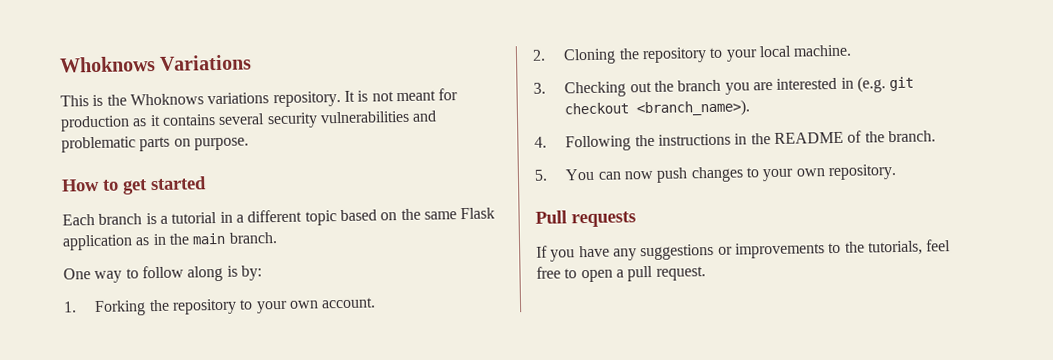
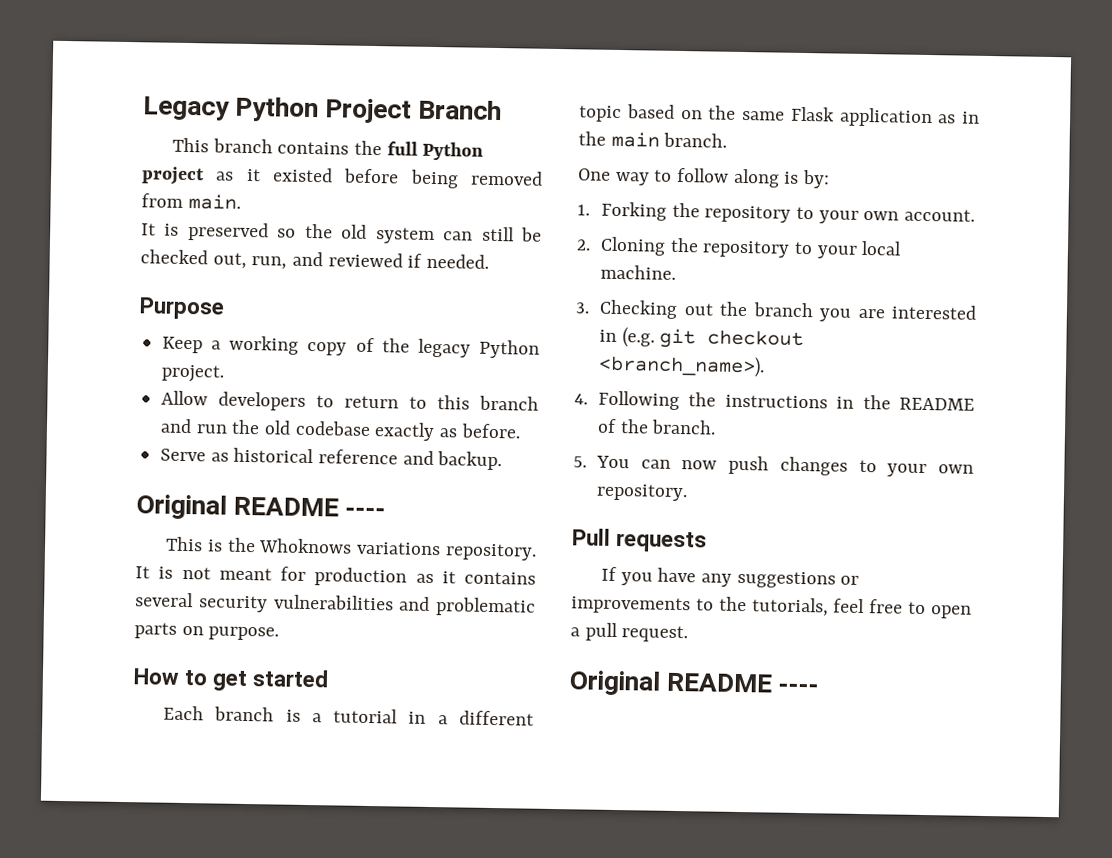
[59,54,253,73] Whoknows Variations -> [142,96,503,124] [172,137,485,161] [141,166,543,189] [141,193,241,210] [141,221,542,244] [140,249,490,270] [139,297,225,320] [162,335,540,359] [161,364,225,383] [161,390,539,411] [160,418,521,442] [160,447,503,471] [136,494,387,520] Legacy Python Project Branch // This branch contains the full Python project as it existed before being removed from main. // It is preserved so the old system can still be checked out, run, and reviewed if needed. // Purpose // Keep a working copy of the legacy Python project. // Allow developers to return to this branch and run the old codebase exactly as before. // Serve as historical reference and backup. // Original README ----
(706, 273) none -> [569,670,820,696] // Original README ----

